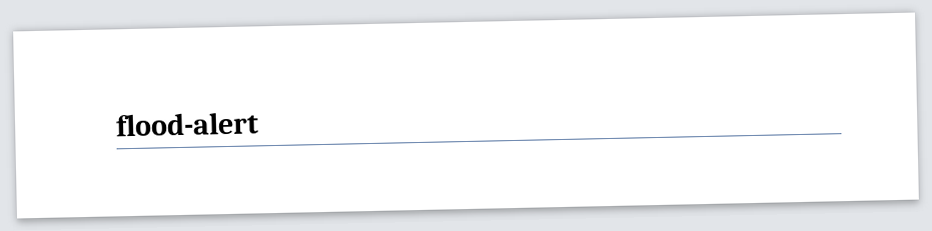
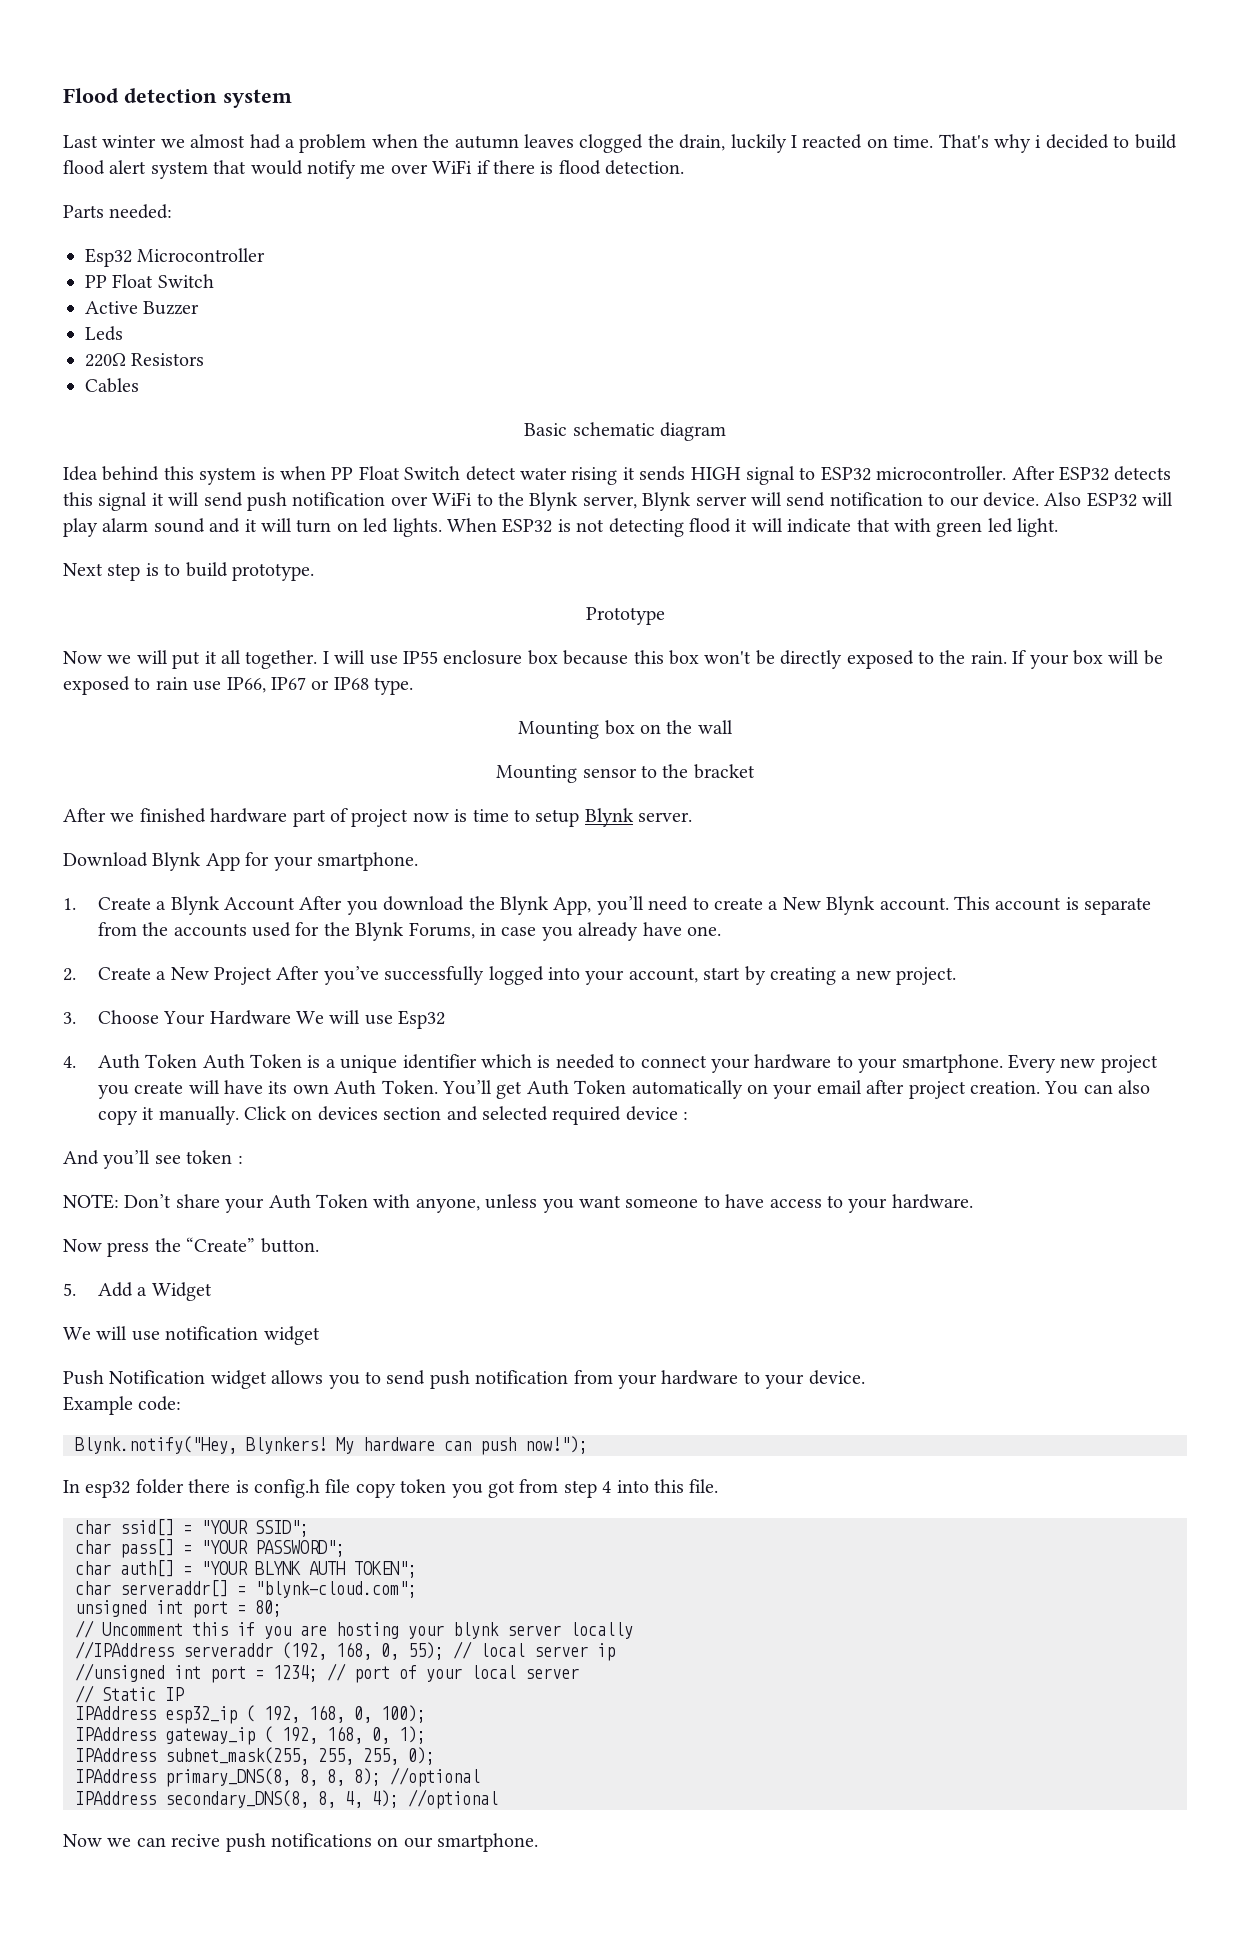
[115,111,259,137] flood-alert -> [63,88,292,108] [63,134,1177,153] [63,160,685,179] [63,204,173,219] [85,248,266,267] [85,274,214,288] [85,301,200,315] [85,326,123,341] [85,353,205,367] [85,378,139,393] [524,422,726,441] [63,466,1172,485] [63,492,1174,511] [63,518,1059,537] [63,562,314,581] [585,607,665,625] [63,650,1163,669] [63,676,414,695] [518,720,733,739] [496,764,755,783] [63,808,693,827] [63,852,418,871] [63,896,1152,915] [97,922,721,941] [63,966,957,985] [63,1010,446,1029] [63,1054,1158,1073] [97,1080,1151,1099] [97,1106,689,1125] [63,1150,243,1169] [63,1194,973,1213] [63,1237,319,1257] [63,1282,212,1301] [63,1326,320,1345] [63,1370,865,1389] [63,1396,182,1415] [75,1436,588,1455] [63,1479,719,1498] [75,1519,309,1537] [75,1539,345,1558] [75,1560,417,1578] [75,1580,417,1598] [75,1600,282,1618] [75,1620,633,1639] [75,1641,615,1661] [75,1663,579,1683] [75,1685,184,1703] [75,1705,426,1724] [75,1726,426,1745] [75,1747,435,1765] [75,1767,480,1787] [75,1789,498,1809] [63,1833,539,1852] Flood detection system // Last winter we almost had a problem when the autumn leaves clogged the drain, luckily I reacted on time. That's why i decided to build flood alert system that would notify me over WiFi if there is flood detection. // Parts needed: // Esp32 Microcontroller // PP Float Switch // Active Buzzer // Leds // 220Ω Resistors // Cables // Basic schematic diagram // Idea behind this system is when PP Float Switch detect water rising it sends HIGH signal to ESP32 microcontroller. After ESP32 detects this signal it will send push notification over WiFi to the Blynk server, Blynk server will send notification to our device. Also ESP32 will play alarm sound and it will turn on led lights. When ESP32 is not detecting flood it will indicate that with green led light. // Next step is to build prototype. // Prototype // Now we will put it all together. I will use IP55 enclosure box because this box won't be directly exposed to the rain. If your box will be exposed to rain use IP66, IP67 or IP68 type. // Mounting box on the wall // Mounting sensor to the bracket // After we finished hardware part of project now is time to setup Blynk server. // Download Blynk App for your smartphone. // 1. Create a Blynk Account After you download the Blynk App, you’ll need to create a New Blynk account. This account is separate from the accounts used for the Blynk Forums, in case you already have one. // 2. Create a New Project After you’ve successfully logged into your account, start by creating a new project. // 3. Choose Your Hardware We will use Esp32 // 4. Auth Token Auth Token is a unique identifier which is needed to connect your hardware to your smartphone. Every new project you create will have its own Auth Token. You’ll get Auth Token automatically on your email after project creation. You can also copy it manually. Click on devices section and selected required device : // And you’ll see token : // NOTE: Don’t share your Auth Token with anyone, unless you want someone to have access to your hardware. // Now press the “Create” button. // 5. Add a Widget // We will use notification widget // Push Notification widget allows you to send push notification from your hardware to your device. // Example code: // Blynk.notify("Hey, Blynkers! My hardware can push now!"); // In esp32 folder there is config.h file copy token you got from step 4 into this file. // char ssid[] = "YOUR SSID"; // char pass[] = "YOUR PASSWORD"; // char auth[] = "YOUR BLYNK AUTH TOKEN"; // char serveraddr[] = "blynk-cloud.com"; // unsigned int port = 80; // // Uncomment this if you are hosting your blynk server locally // //IPAddress serveraddr (192, 168, 0, 55); // local server ip // //unsigned int port = 1234; // port of your local server // // Static IP // IPAddress esp32_ip ( 192, 168, 0, 100); // IPAddress gateway_ip ( 192, 168, 0, 1); // IPAddress subnet_mask(255, 255, 255, 0); // IPAddress primary_DNS(8, 8, 8, 8); //optional // IPAddress secondary_DNS(8, 8, 4, 4); //optional // Now we can recive push notifications on our smartphone.

